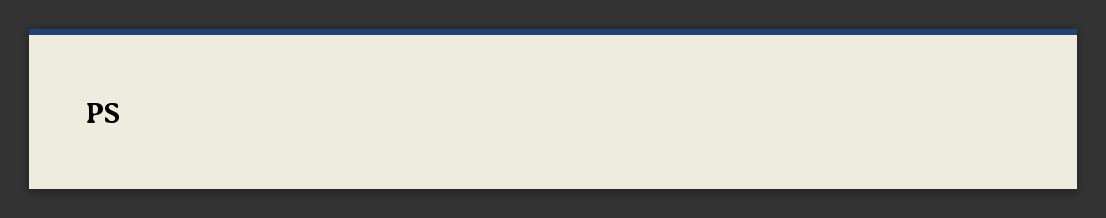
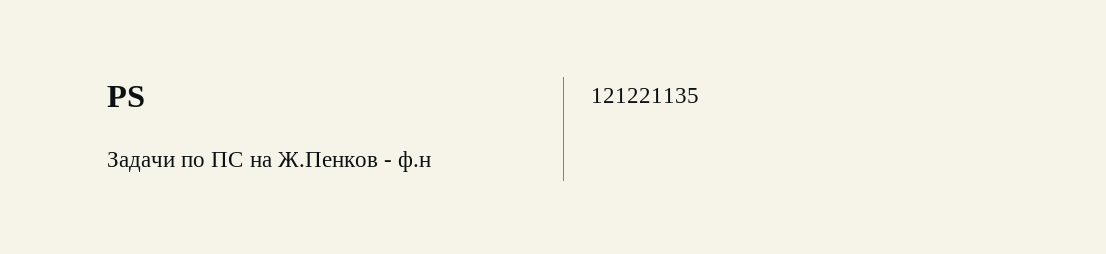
(120, 113) none -> [107,151,432,172] [591,88,699,103] // Задачи по ПС на Ж.Пенков - ф.н 121221135

